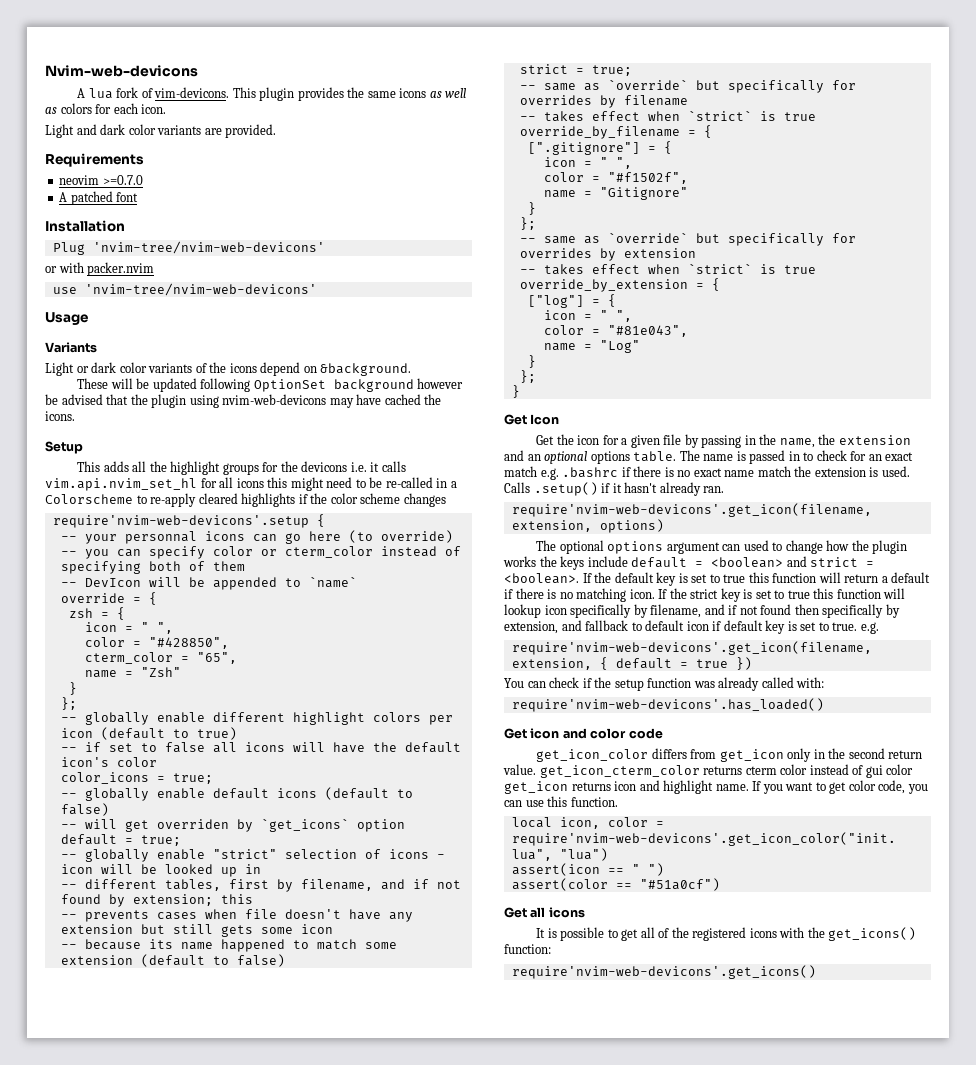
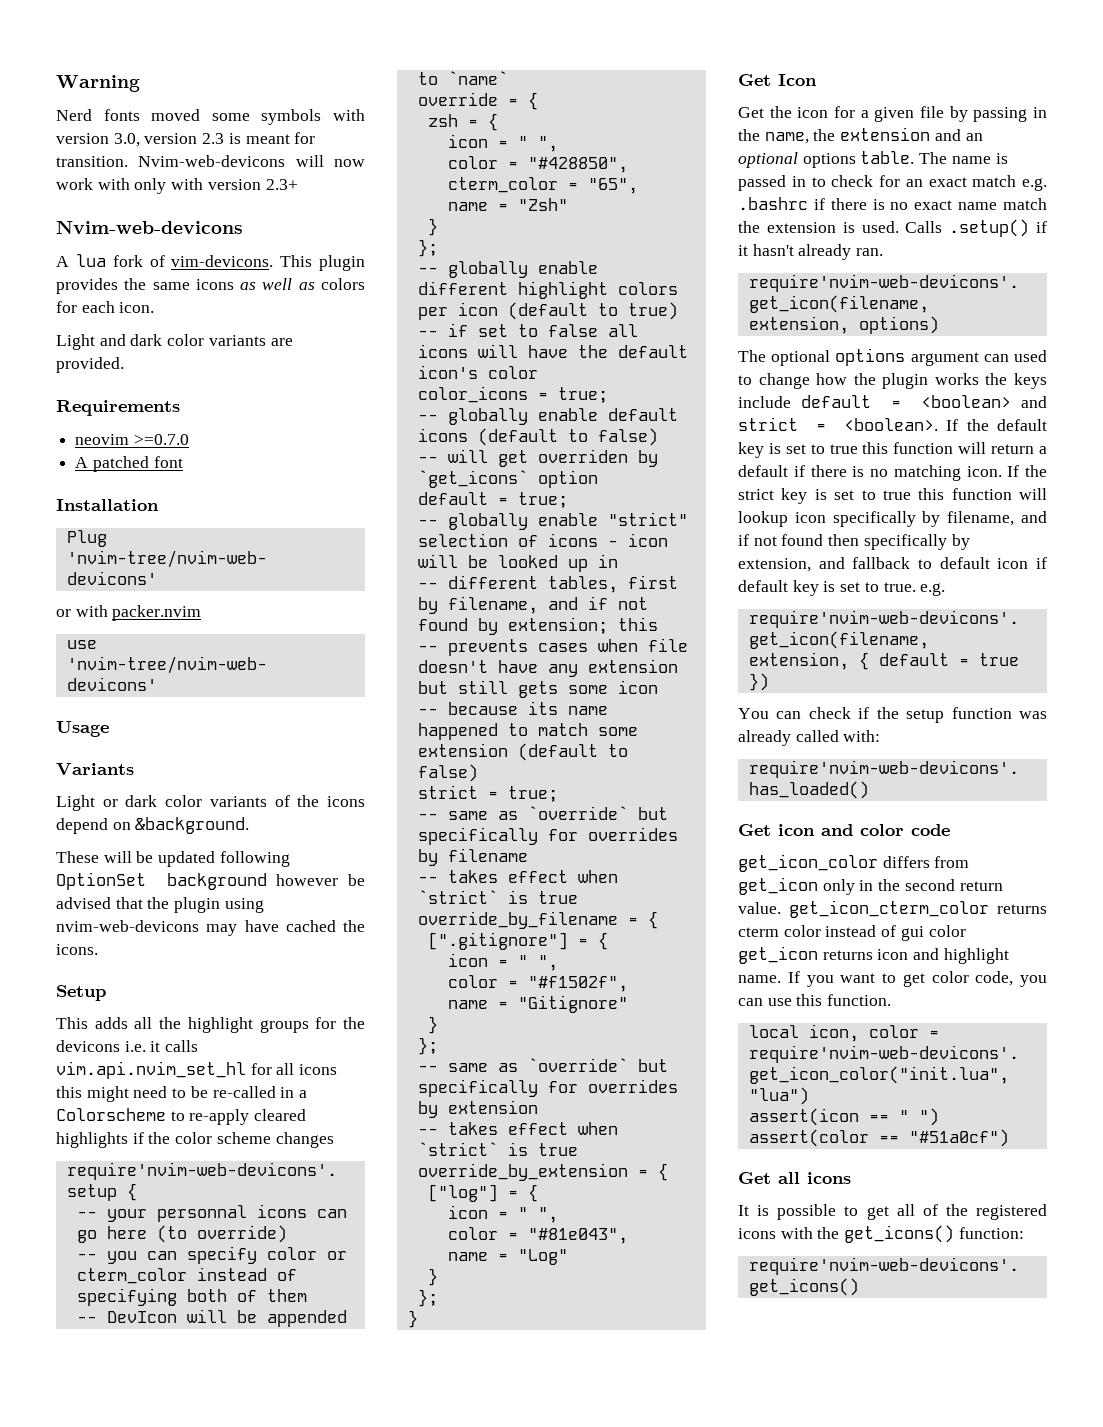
(45, 71) none -> [56,75,140,92] [56,109,365,125] [56,132,316,147] [56,155,365,167] [56,178,298,194] Warning // Nerd fonts moved some symbols with version 3.0, version 2.3 is meant for transition. Nvim-web-devicons will now work with only with version 2.3+ //

